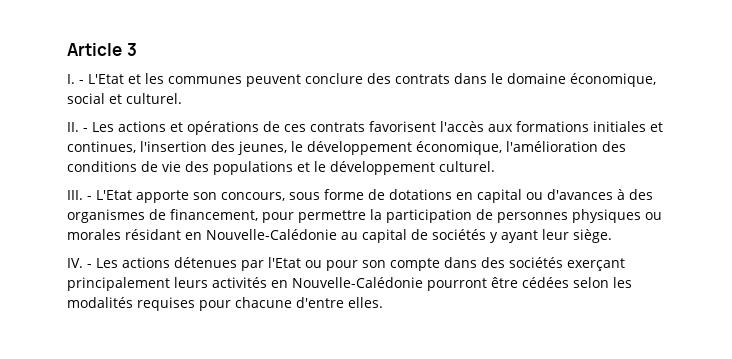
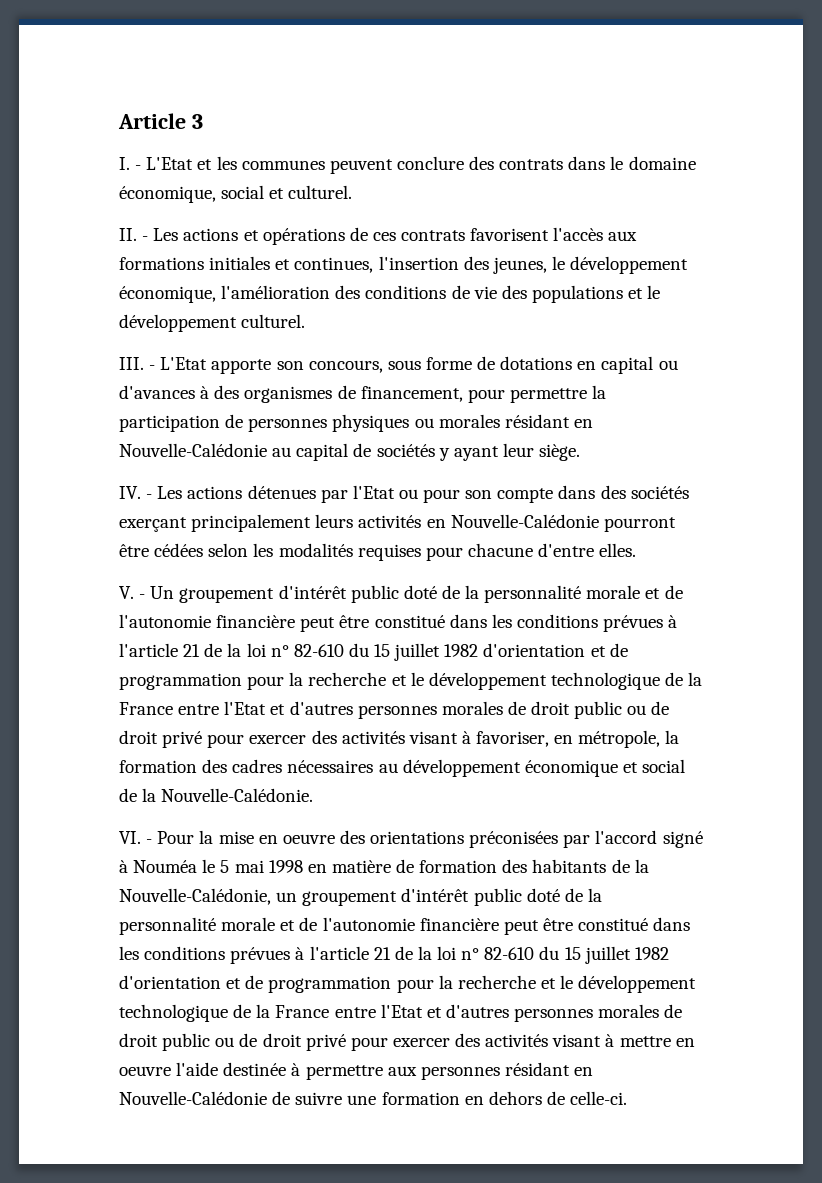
(383, 302) none -> [119,585,683,603] [119,614,678,632] [119,643,628,661] [119,672,703,690] [119,701,670,719] [119,730,680,748] [119,759,686,777] [119,788,314,802] [119,830,703,848] [119,859,649,873] [119,888,602,906] [119,917,691,935] [119,946,669,964] [119,975,697,993] [119,1004,683,1022] [119,1033,695,1051] [119,1062,594,1080] [119,1091,628,1105] // V. - Un groupement d'intérêt public doté de la personnalité morale et de l'autonomie financière peut être constitué dans les conditions prévues à l'article 21 de la loi n° 82-610 du 15 juillet 1982 d'orientation et de programmation pour la recherche et le développement technologique de la France entre l'Etat et d'autres personnes morales de droit public ou de droit privé pour exercer des activités visant à favoriser, en métropole, la formation des cadres nécessaires au développement économique et social de la Nouvelle-Calédonie. // VI. - Pour la mise en oeuvre des orientations préconisées par l'accord signé à Nouméa le 5 mai 1998 en matière de formation des habitants de la Nouvelle-Calédonie, un groupement d'intérêt public doté de la personnalité morale et de l'autonomie financière peut être constitué dans les conditions prévues à l'article 21 de la loi n° 82-610 du 15 juillet 1982 d'orientation et de programmation pour la recherche et le développement technologique de la France entre l'Etat et d'autres personnes morales de droit public ou de droit privé pour exercer des activités visant à mettre en oeuvre l'aide destinée à permettre aux personnes résidant en Nouvelle-Calédonie de suivre une formation en dehors de celle-ci.

